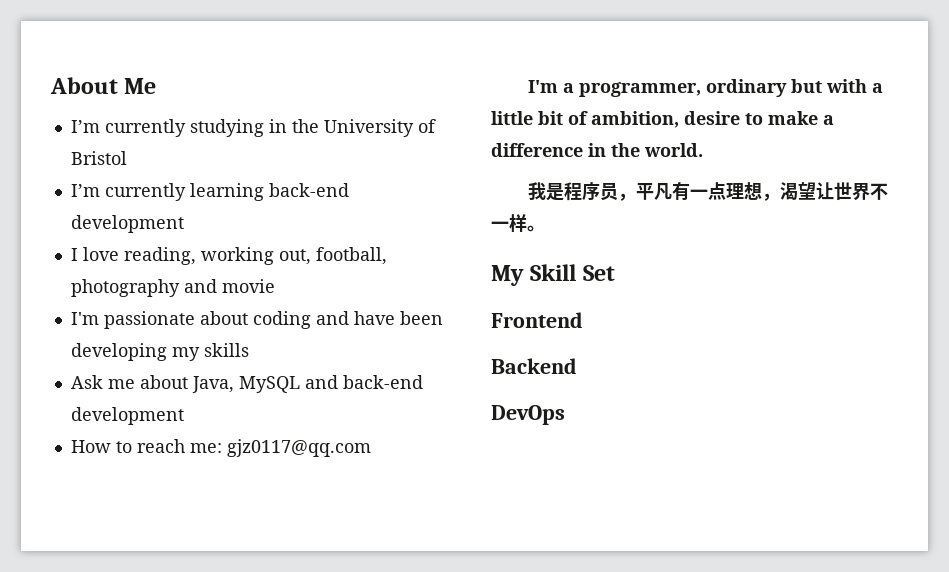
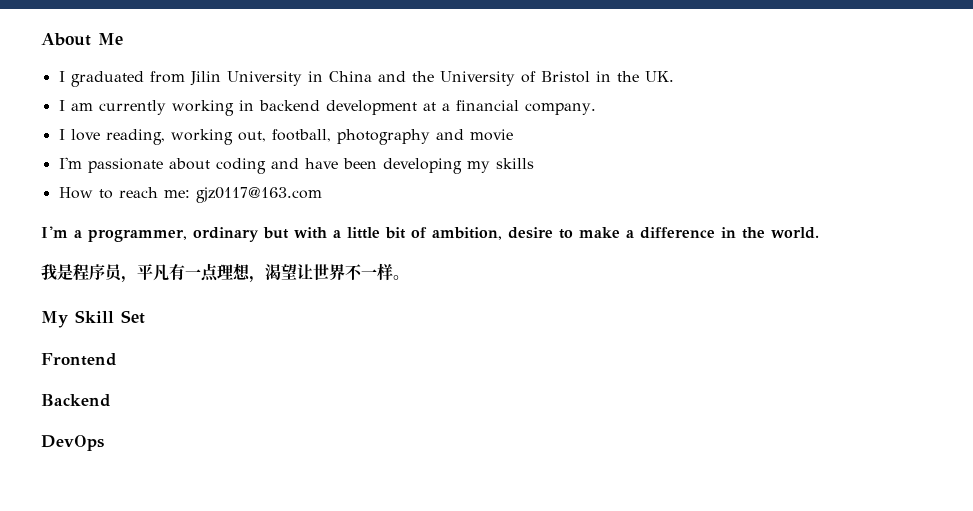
[70,119,436,137] [70,151,127,165] [70,183,349,201] [70,215,184,233] I’m currently studying in the University of Bristol // I’m currently learning back-end development -> [58,71,674,87] [58,100,596,116] I graduated from Jilin University in China and the University of Bristol in the UK. // I am currently working in backend development at a financial company.
[70,375,423,393] [70,407,184,425] // Ask me about Java, MySQL and back-end development -> (534, 163) none
[226,439,371,457] gjz0117@qq.com -> [195,187,322,203] gjz0117@163.com

